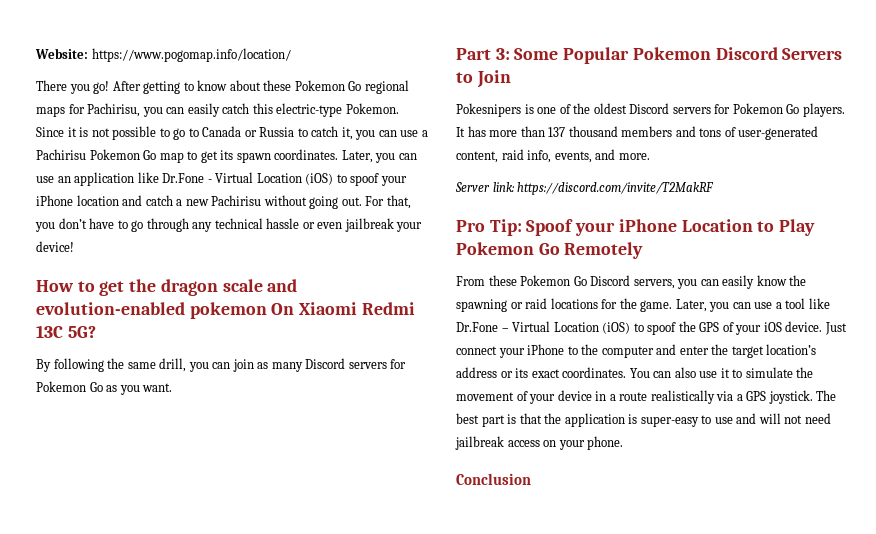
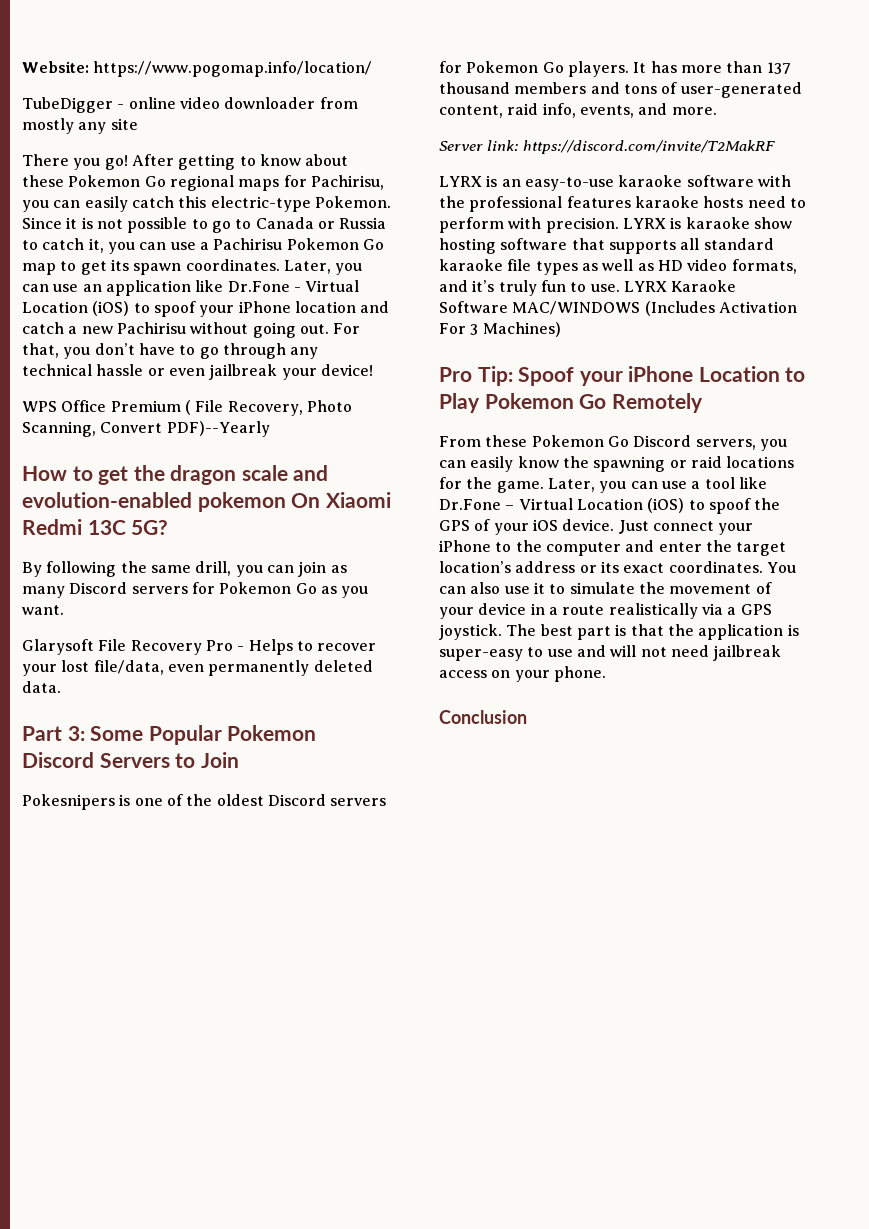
(291, 55) none -> [22,97,358,113] [22,118,138,134] // TubeDigger - online video downloader from mostly any site
(74, 246) none -> [22,400,352,416] [22,421,270,437] // WPS Office Premium ( File Recovery, Photo Scanning, Convert PDF)--Yearly
(173, 387) none -> [22,639,377,655] [22,660,373,676] [22,681,61,693] // Glarysoft File Recovery Pro - Helps to recover your lost file/data, even permanently deleted data.
(714, 188) none -> [439,175,791,191] [439,196,806,212] [439,217,792,233] [439,238,774,254] [439,259,797,275] [439,280,737,296] [439,301,797,316] [439,322,561,337] // LYRX is an easy-to-use karaoke software with the professional features karaoke hosts need to perform with precision. LYRX is karaoke show hosting software that supports all standard karaoke file types as well as HD video formats, and it’s truly fun to use. LYRX Karaoke Software MAC/WINDOWS (Includes Activation For 3 Machines)

